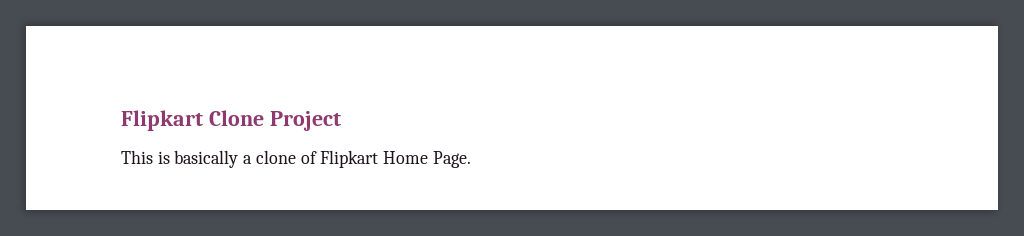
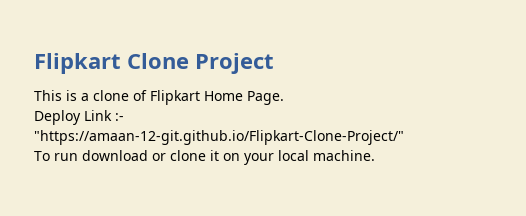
[174,150,239,168] basically -> (77, 95) none
(471, 159) none -> [34,110,124,125] [34,130,404,145] [34,150,375,165] // Deploy Link :- "https://amaan-12-git.github.io/Flipkart-Clone-Project/" // To run download or clone it on your local machine.

